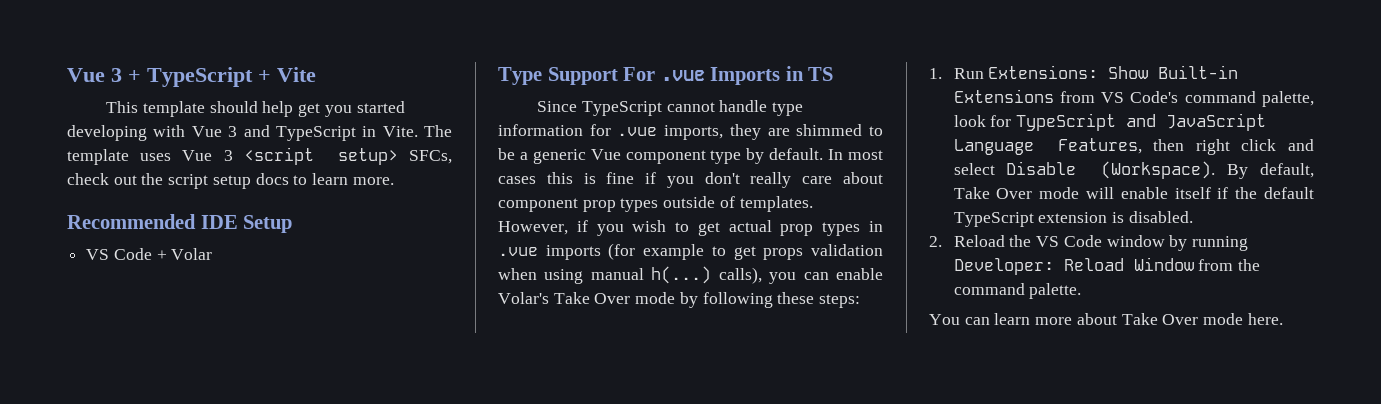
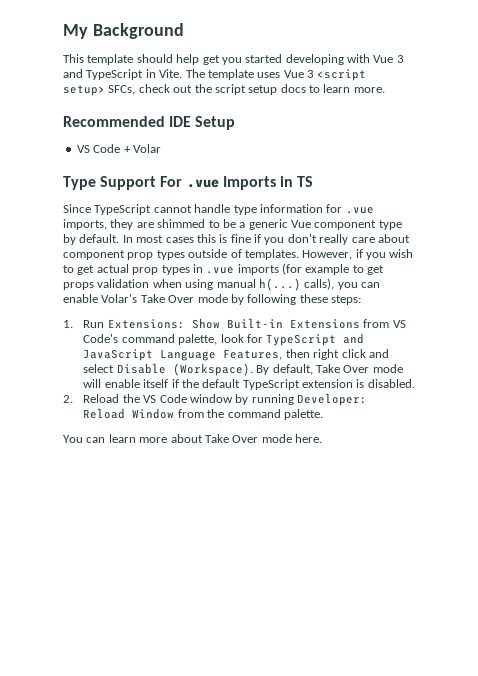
[67,67,316,87] Vue 3 + TypeScript + Vite -> [63,23,184,39] My Background

